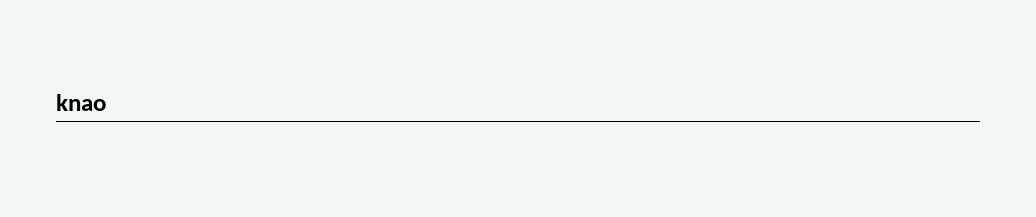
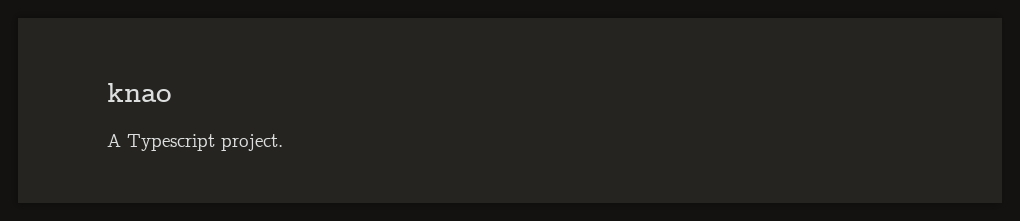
(106, 102) none -> [107,134,283,151] // A Typescript project.

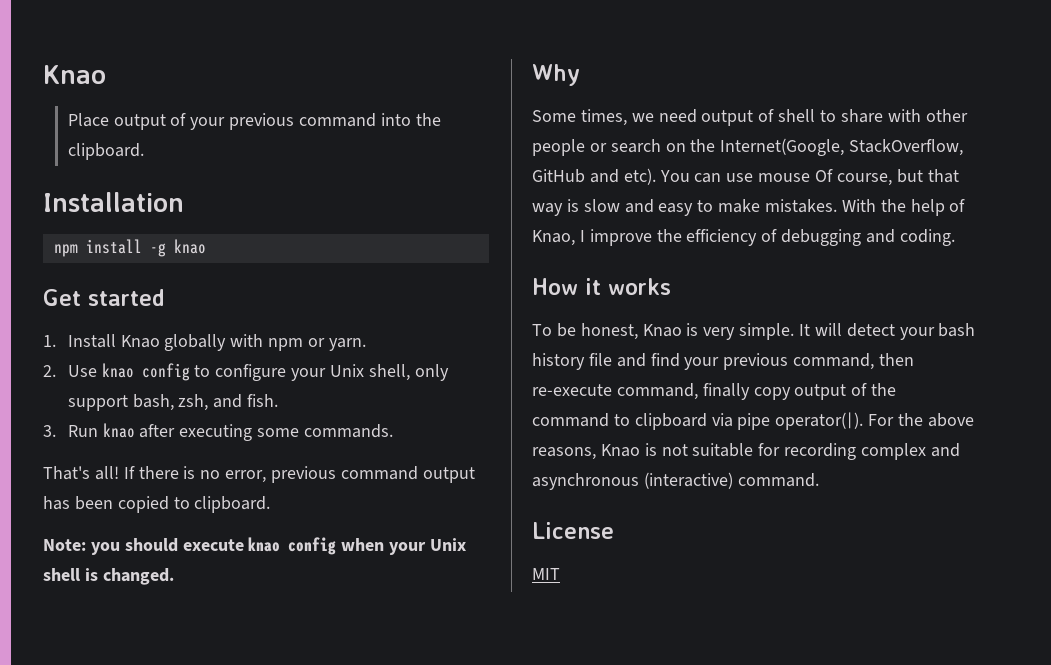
[107,83,172,102] [107,134,283,151] knao // A Typescript project. -> [43,65,106,84] [67,113,441,130] [67,143,144,160] [43,192,184,212] [53,239,206,257] [43,289,165,306] [43,334,366,351] [43,363,449,381] [67,394,279,411] [43,423,394,441] [43,466,475,483] [43,496,271,513] [43,537,467,555] [43,568,174,585] [532,64,580,86] [532,109,968,126] [532,138,964,156] [532,168,959,186] [532,199,966,216] [532,229,955,246] [532,278,671,295] [532,323,976,340] [532,353,915,370] [532,383,897,400] [532,412,974,430] [532,443,960,460] [532,472,819,490] [532,522,614,539] [532,568,560,580] Knao // Place output of your previous command into the clipboard. // Installation // npm install -g knao // Get started // 1. Install Knao globally with npm or yarn. // 2. Use knao config to configure your Unix shell, only support bash, zsh, and fish. // 3. Run knao after executing some commands. // That's all! If there is no error, previous command output has been copied to clipboard. // Note: you should execute knao config when your Unix shell is changed. // Why // Some times, we need output of shell to share with other people or search on the Internet(Google, StackOverflow, GitHub and etc). You can use mouse Of course, but that way is slow and easy to make mistakes. With the help of Knao, I improve the efficiency of debugging and coding. // How it works // To be honest, Knao is very simple. It will detect your bash history file and find your previous command, then re-execute command, finally copy output of the command to clipboard via pipe operator(|). For the above reasons, Knao is not suitable for recording complex and asynchronous (interactive) command. // License // MIT

